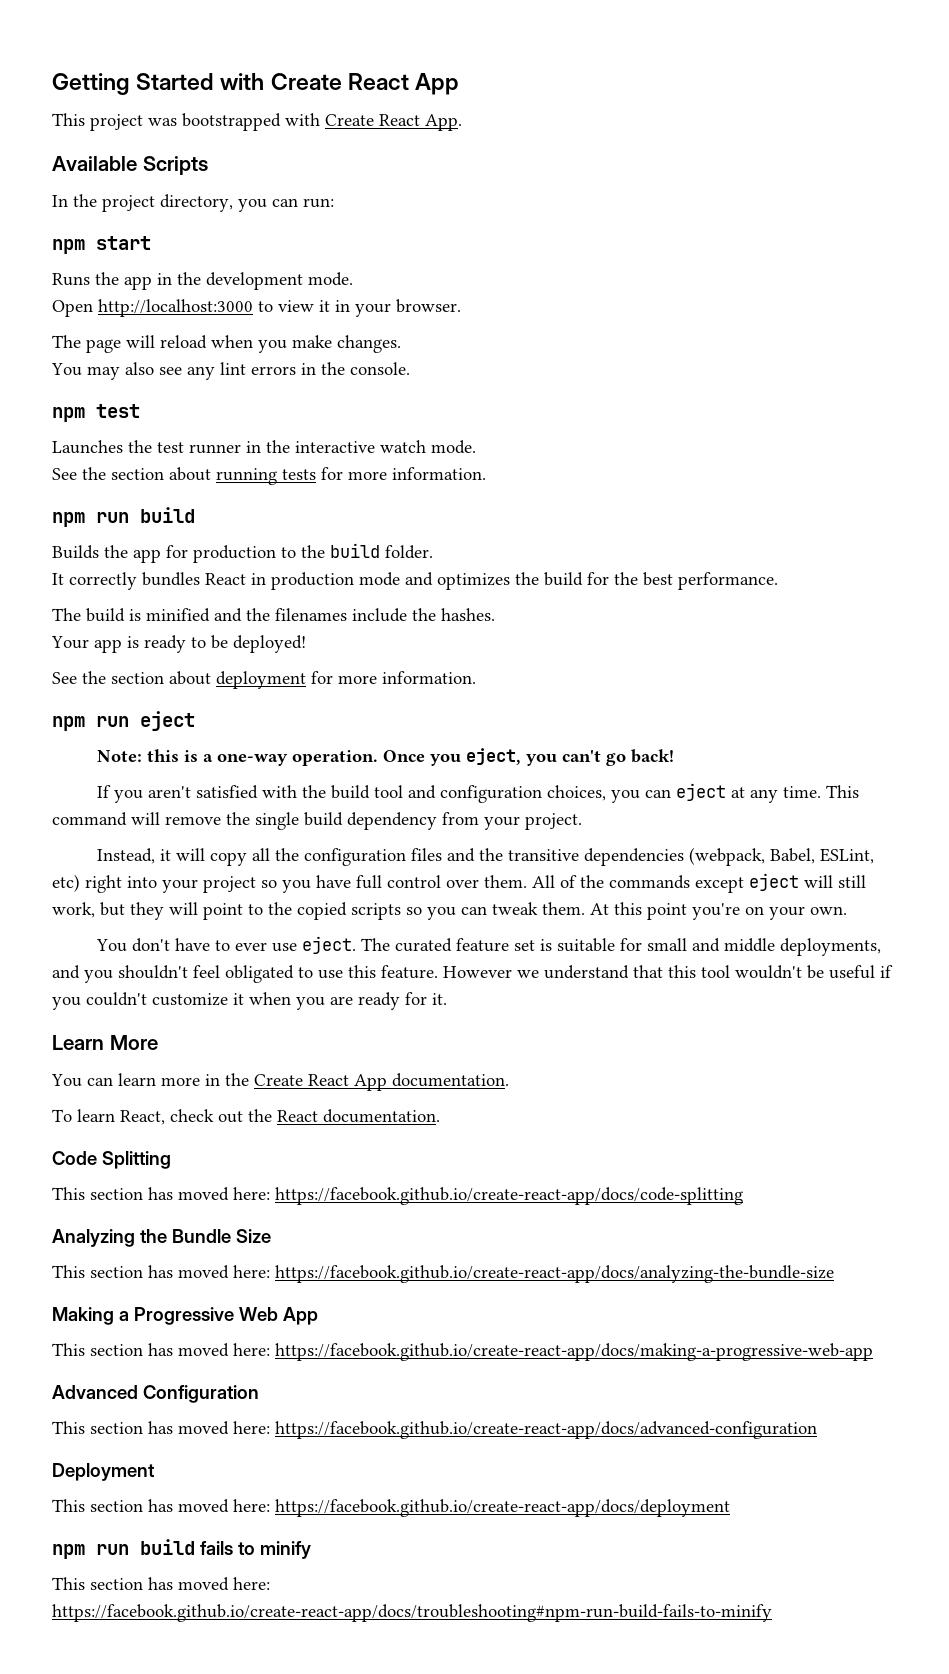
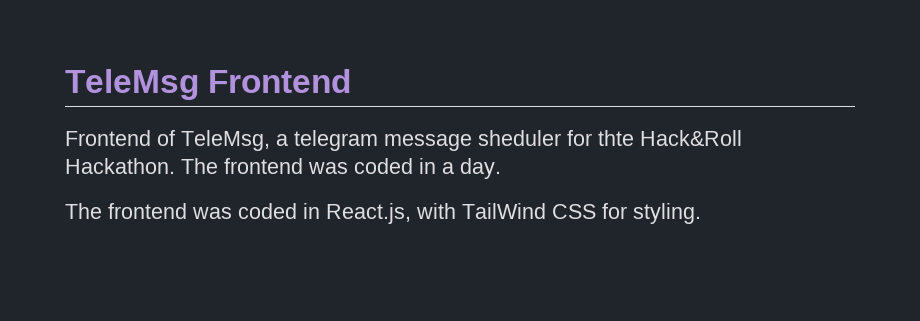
[52,73,460,95] [52,113,462,131] [52,156,208,175] [52,194,334,212] [52,236,151,254] [52,272,353,290] [52,299,461,317] [52,335,401,353] [51,362,410,380] [52,404,140,422] [52,440,476,454] [52,467,486,485] [52,507,195,527] [52,543,433,563] [52,572,778,590] [52,608,495,622] [51,635,306,653] [52,671,476,689] [52,711,195,731] [96,748,674,766] [96,783,859,803] [52,812,582,830] [96,847,874,866] [52,873,866,893] [52,902,847,920] [95,936,881,956] [52,965,893,983] [52,992,447,1010] [52,1035,158,1050] [51,1073,509,1091] [52,1109,440,1125] [52,1151,171,1169] [52,1187,743,1205] [52,1229,271,1247] [52,1265,834,1283] [52,1307,318,1325] [52,1343,873,1361] [52,1385,259,1403] [52,1421,817,1439] [52,1463,155,1481] [52,1499,730,1517] [52,1539,311,1559] [52,1577,270,1591] [52,1604,772,1622] Getting Started with Create React App // This project was bootstrapped with Create React App. // Available Scripts // In the project directory, you can run: // npm start // Runs the app in the development mode. // Open http://localhost:3000 to view it in your browser. // The page will reload when you make changes. // You may also see any lint errors in the console. // npm test // Launches the test runner in the interactive watch mode. // See the section about running tests for more information. // npm run build // Builds the app for production to the build folder. // It correctly bundles React in production mode and optimizes the build for the best performance. // The build is minified and the filenames include the hashes. // Your app is ready to be deployed! // See the section about deployment for more information. // npm run eject // Note: this is a one-way operation. Once you eject, you can't go back! // If you aren't satisfied with the build tool and configuration choices, you can eject at any time. This command will remove the single build dependency from your project. // Instead, it will copy all the configuration files and the transitive dependencies (webpack, Babel, ESLint, etc) right into your project so you have full control over them. All of the commands except eject will still work, but they will point to the copied scripts so you can tweak them. At this point you're on your own. // You don't have to ever use eject. The curated feature set is suitable for small and middle deployments, and you shouldn't feel obligated to use this feature. However we understand that this tool wouldn't be useful if you couldn't customize it when you are ready for it. // Learn More // You can learn more in the Create React App documentation. // To learn React, check out the React documentation. // Code Splitting // This section has moved here: https://facebook.github.io/create-react-app/docs/code-splitting // Analyzing the Bundle Size // This section has moved here: https://facebook.github.io/create-react-app/docs/analyzing-the-bundle-size // Making a Progressive Web App // This section has moved here: https://facebook.github.io/create-react-app/docs/making-a-progressive-web-app // Advanced Configuration // This section has moved here: https://facebook.github.io/create-react-app/docs/advanced-configuration // Deployment // This section has moved here: https://facebook.github.io/create-react-app/docs/deployment // npm run build fails to minify // This section has moved here: https://facebook.github.io/create-react-app/docs/troubleshooting#npm-run-build-fails-to-minify -> [65,69,352,100] [65,130,742,151] [65,158,501,179] [65,203,701,224] TeleMsg Frontend // Frontend of TeleMsg, a telegram message sheduler for thte Hack&Roll Hackathon. The frontend was coded in a day. // The frontend was coded in React.js, with TailWind CSS for styling.

